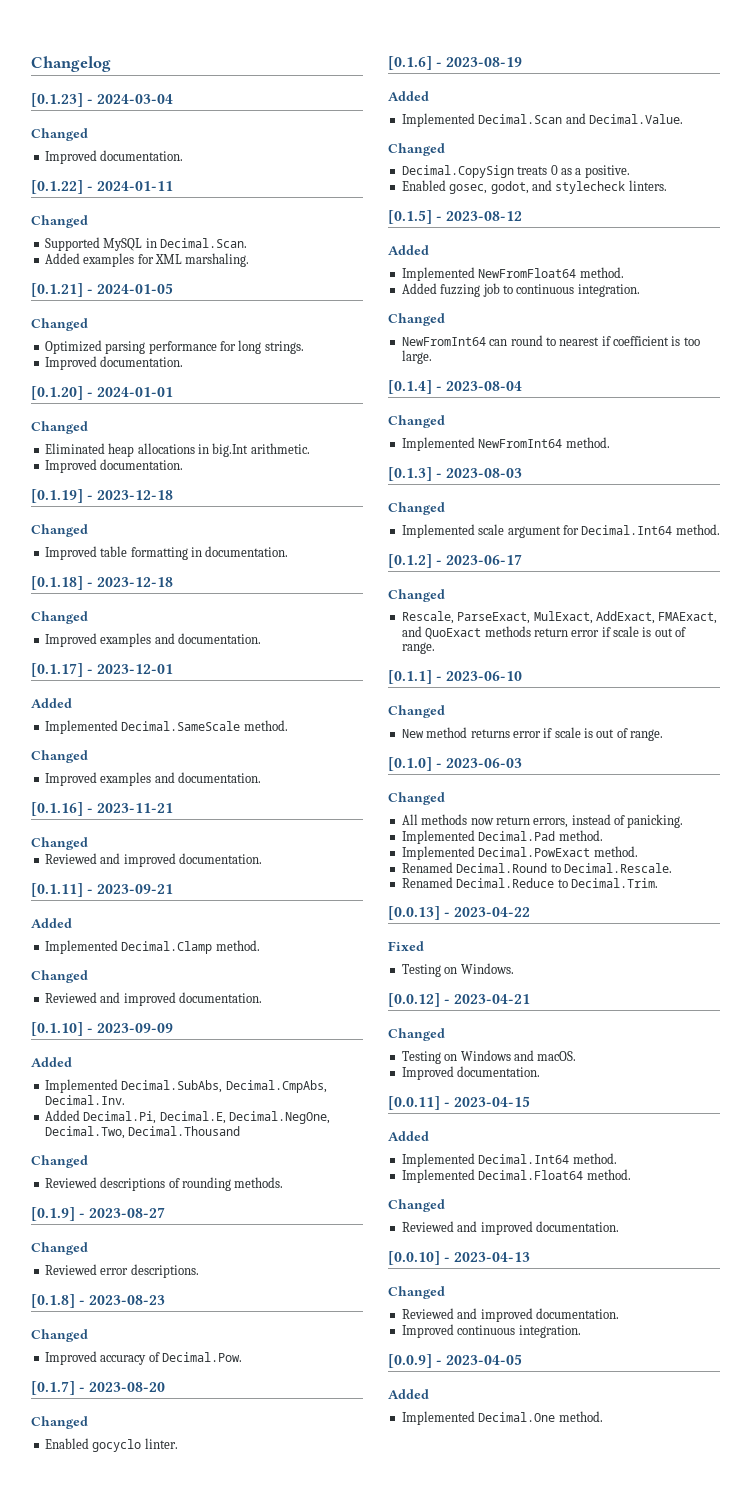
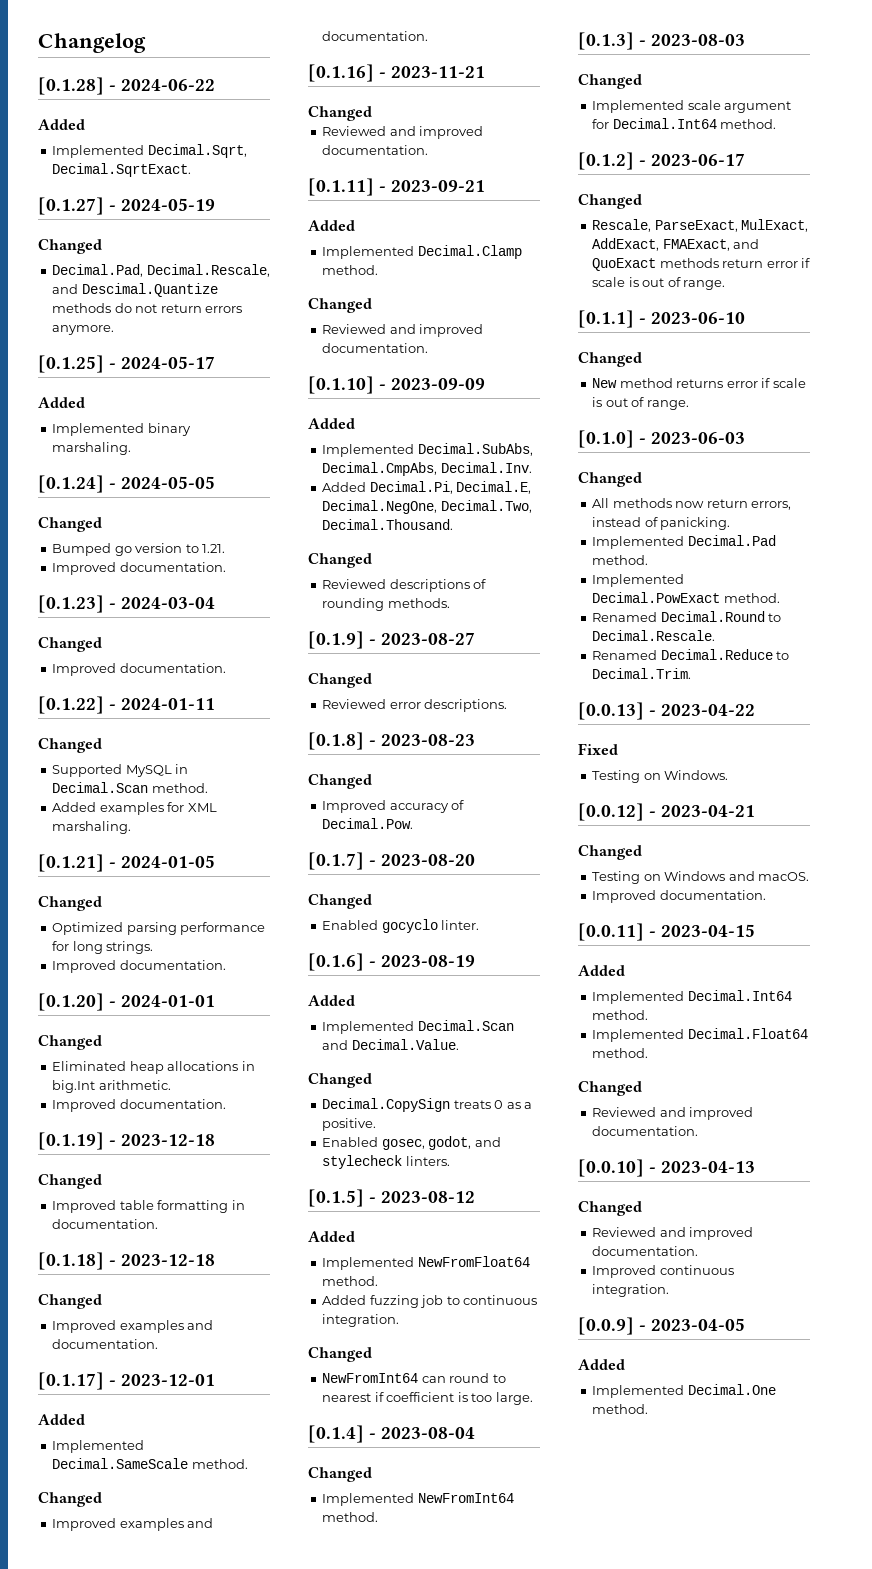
(111, 64) none -> [38,77,216,95] [38,119,85,130] [52,144,247,158] [52,163,192,177] [38,197,216,215] [38,239,102,254] [52,264,270,277] [52,283,218,297] [52,303,243,313] [52,325,115,335] [38,355,216,373] [38,397,85,408] [52,423,191,436] [52,442,132,455] [38,475,216,493] [38,517,102,532] [52,543,226,556] [52,562,226,575] // [0.1.28] - 2024-06-22 // Added // Implemented Decimal.Sqrt, Decimal.SqrtExact. // [0.1.27] - 2024-05-19 // Changed // Decimal.Pad, Decimal.Rescale, and Descimal.Quantize methods do not return errors anymore. // [0.1.25] - 2024-05-17 // Added // Implemented binary marshaling. // [0.1.24] - 2024-05-05 // Changed // Bumped go version to 1.21. // Improved documentation.
[159,238,247,248] Decimal.Scan. -> [52,782,208,793] Decimal.Scan method.
[128,1126,241,1136] Decimal.Thousand -> [322,519,454,530] Decimal.Thousand.

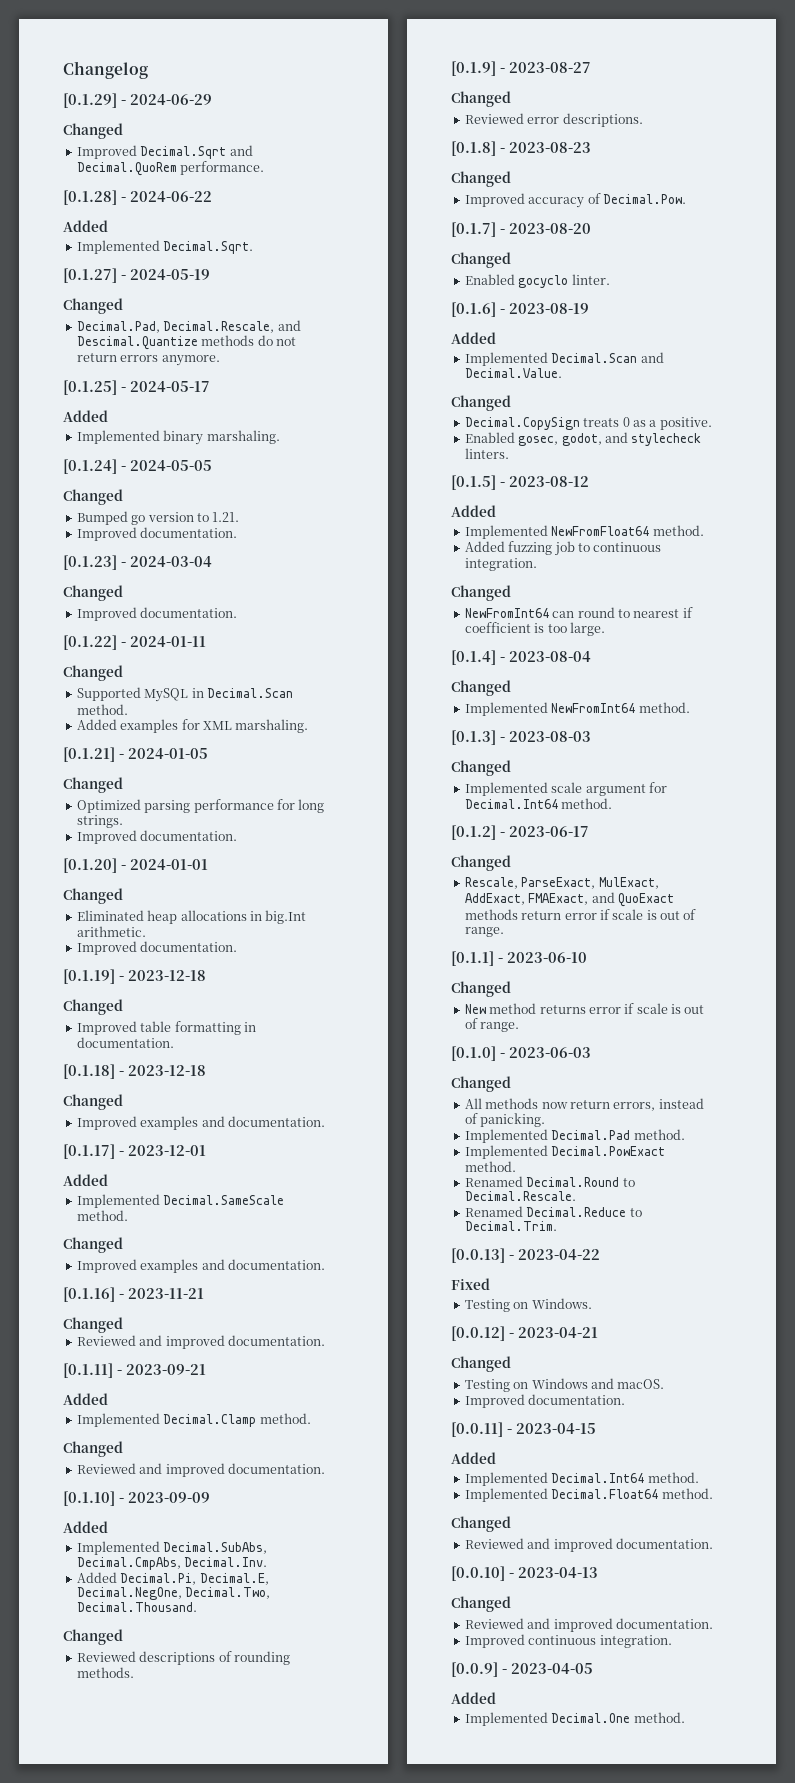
(146, 43) none -> [63,93,212,108] [63,123,123,139] [76,145,253,159] [76,161,265,176] // [0.1.29] - 2024-06-29 // Changed // Improved Decimal.Sqrt and Decimal.QuoRem performance.
[147,144,247,158] [52,163,192,177] Decimal.Sqrt, Decimal.SqrtExact. -> [163,241,254,254] Decimal.Sqrt.

